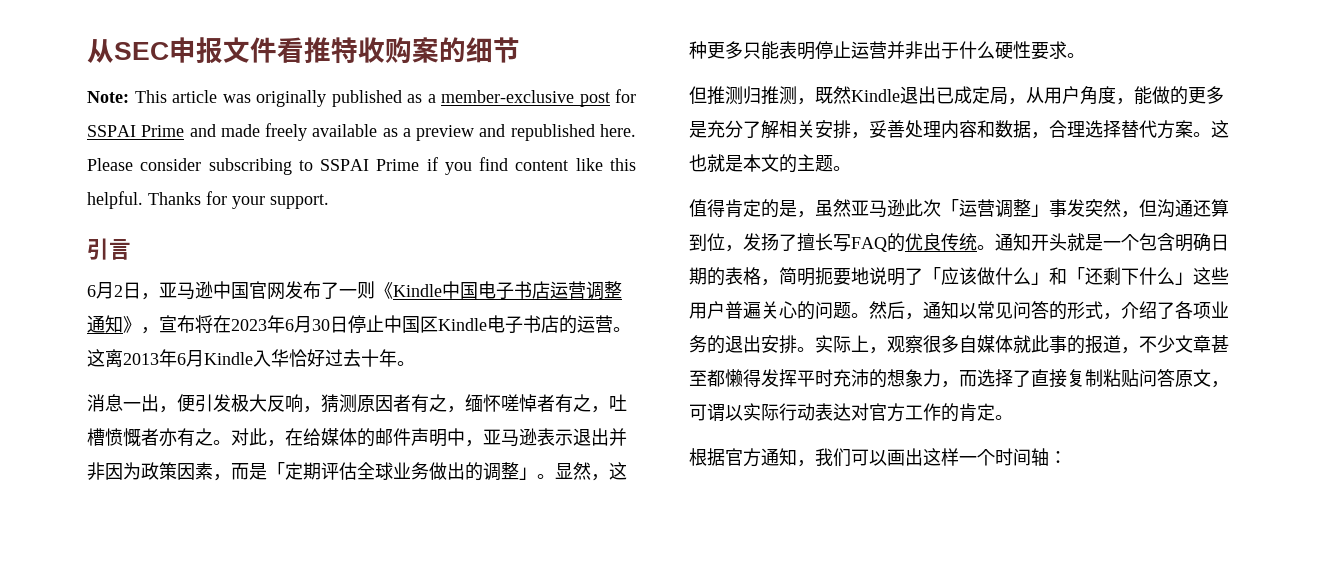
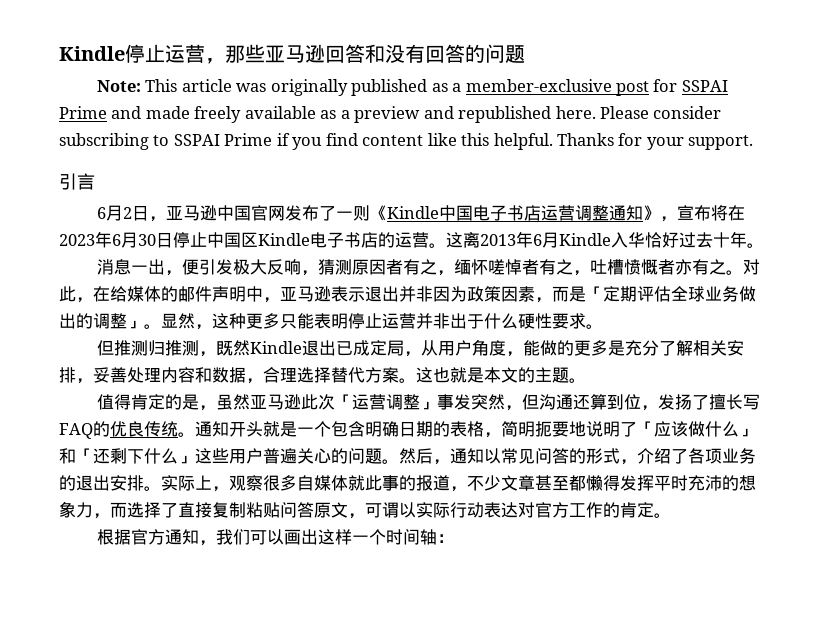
[87,37,520,64] 从SEC申报文件看推特收购案的细节 -> [59,44,525,64] Kindle停止运营，那些亚马逊回答和没有回答的问题

